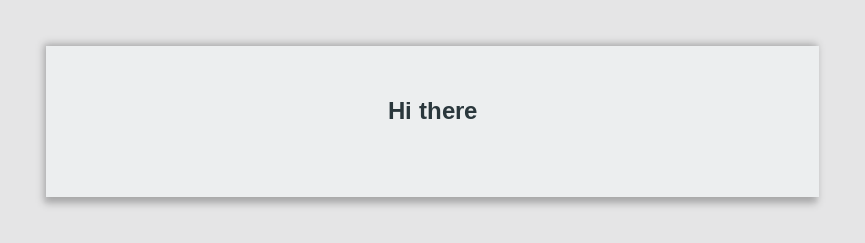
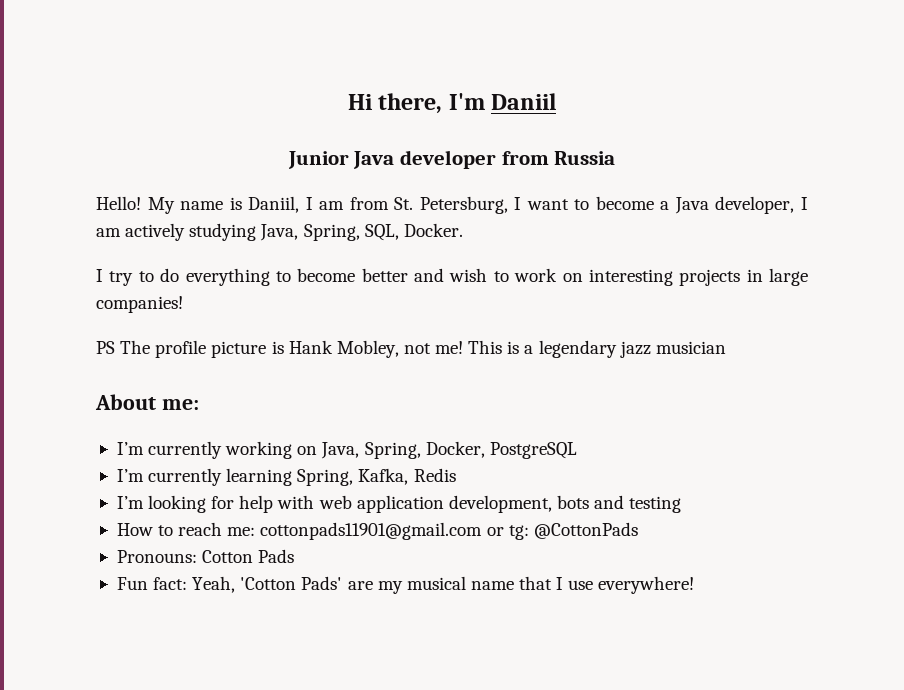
[419,102,477,119] there -> [378,93,557,114] [287,150,616,169] [96,196,808,214] [96,223,463,241] [96,268,808,286] [96,296,183,313] [96,340,726,358] [95,394,199,410] [116,441,577,459] [116,468,456,486] [116,495,682,513] [116,522,638,540] [116,549,295,563] [116,576,695,594] there, I'm Daniil // Junior Java developer from Russia // Hello! My name is Daniil, I am from St. Petersburg, I want to become a Java developer, I am actively studying Java, Spring, SQL, Docker. // I try to do everything to become better and wish to work on interesting projects in large companies! // PS The profile picture is Hank Mobley, not me! This is a legendary jazz musician // About me: // I’m currently working on Java, Spring, Docker, PostgreSQL // I’m currently learning Spring, Kafka, Redis // I’m looking for help with web application development, bots and testing // How to reach me: cottonpads11901@gmail.com or tg: @CottonPads // Pronouns: Cotton Pads // Fun fact: Yeah, 'Cotton Pads' are my musical name that I use everywhere!

